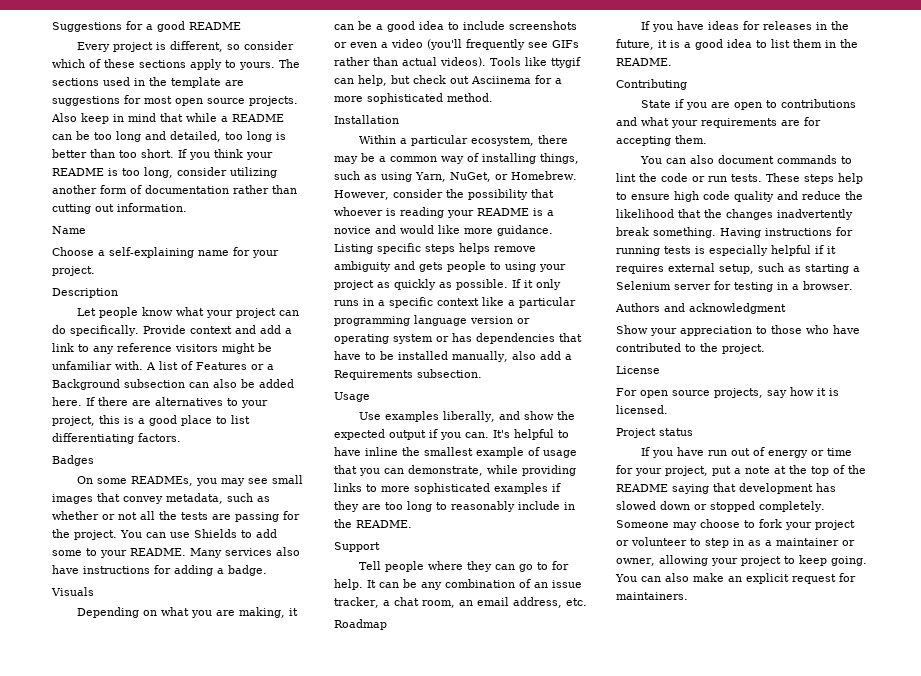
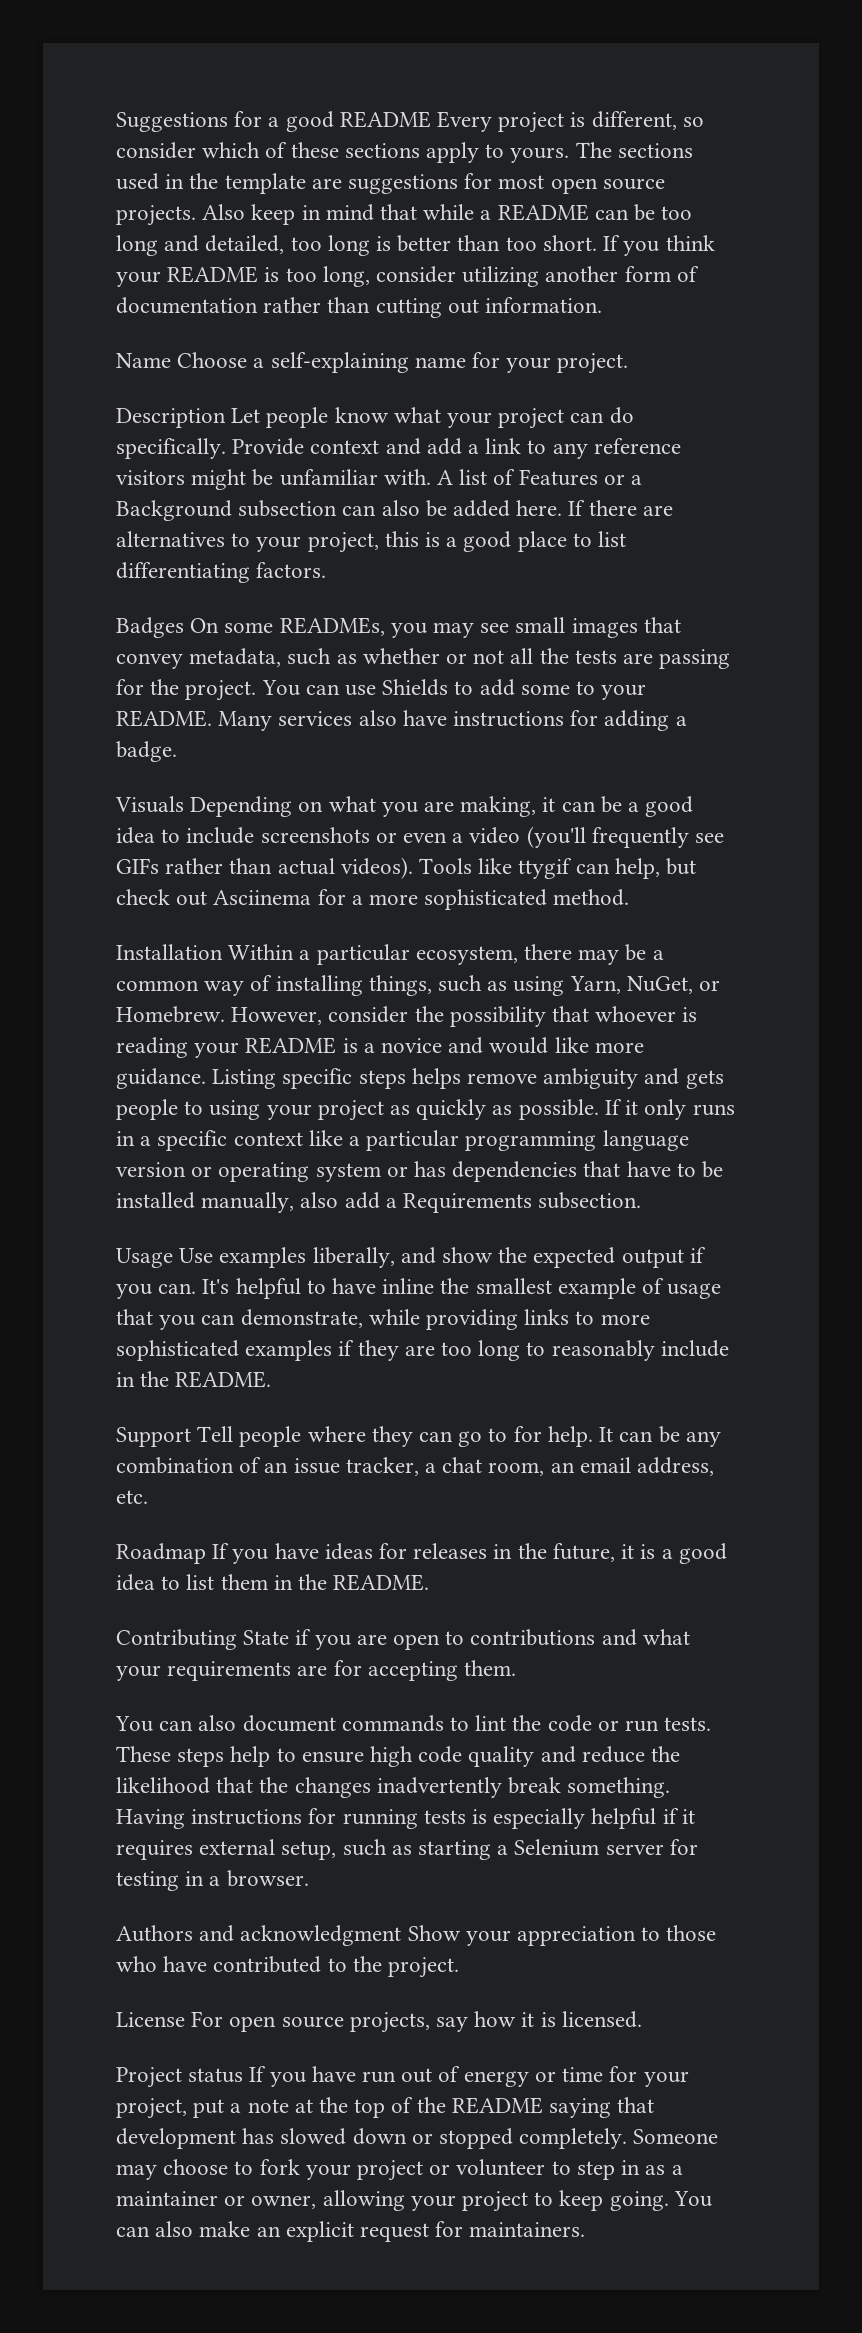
(241, 26) // -> (431, 119) none
(86, 230) // -> (171, 360) none
(118, 293) // -> (226, 418) none
(94, 460) // -> (184, 627) none
(94, 591) // -> (184, 804) none
(399, 119) // -> (223, 952) none
(370, 397) // -> (173, 1258) none
(380, 547) // -> (191, 1437) none
(387, 624) // -> (206, 1553) none
(687, 84) // -> (237, 1639) none
(786, 308) // -> (402, 1935) none
(660, 370) // -> (185, 2019) none
(693, 432) // -> (244, 2075) none

